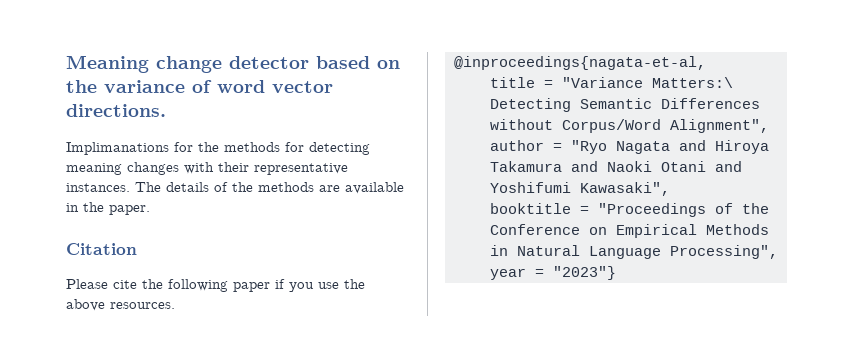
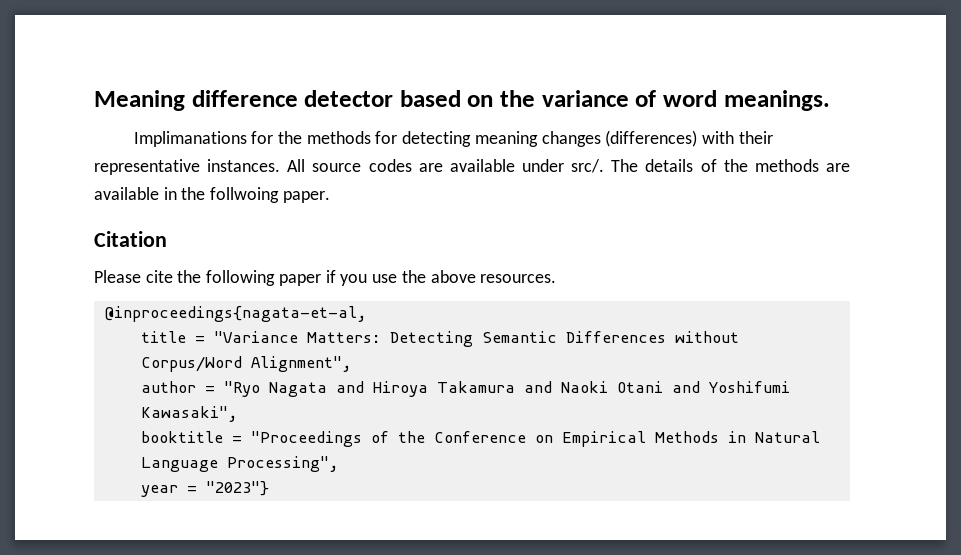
[156,56,222,73] change -> [191,90,298,107] difference
[272,81,333,93] [66,104,166,117] vector directions. -> [723,90,830,111] meanings.
(179, 168) none -> [605,130,698,147] (differences)
(130, 187) none -> [287,159,605,173] All source codes are available under src/.
(104, 207) none -> [210,187,280,203] follwoing
[651,77,733,88] Matters:\ -> [306,332,381,343] Matters:

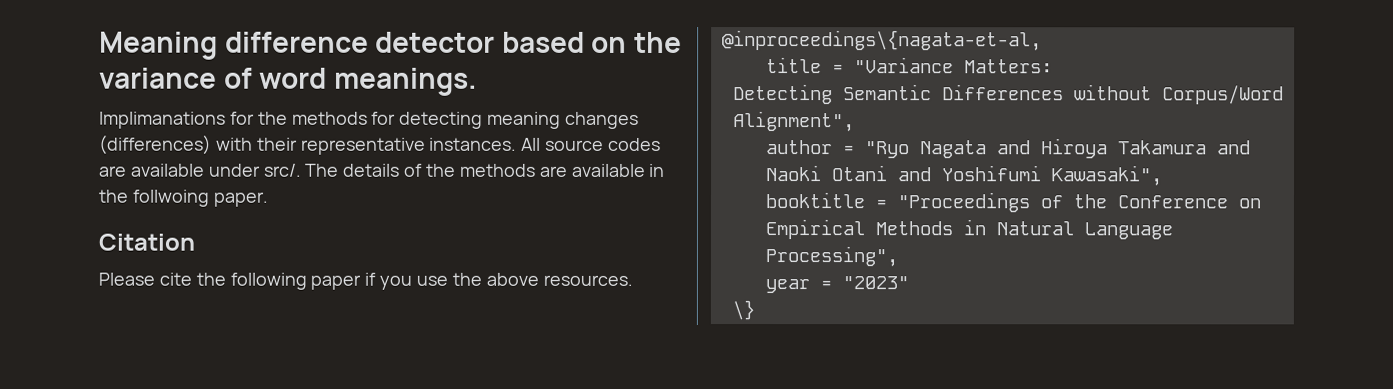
[104,306,367,322] @inproceedings{nagata-et-al, -> [721,30,1042,52] @inproceedings\{nagata-et-al,
(381, 337) none -> (1053, 66) //
[205,481,269,496] "2023"} -> [841,276,909,290] [731,300,755,321] "2023" // \}

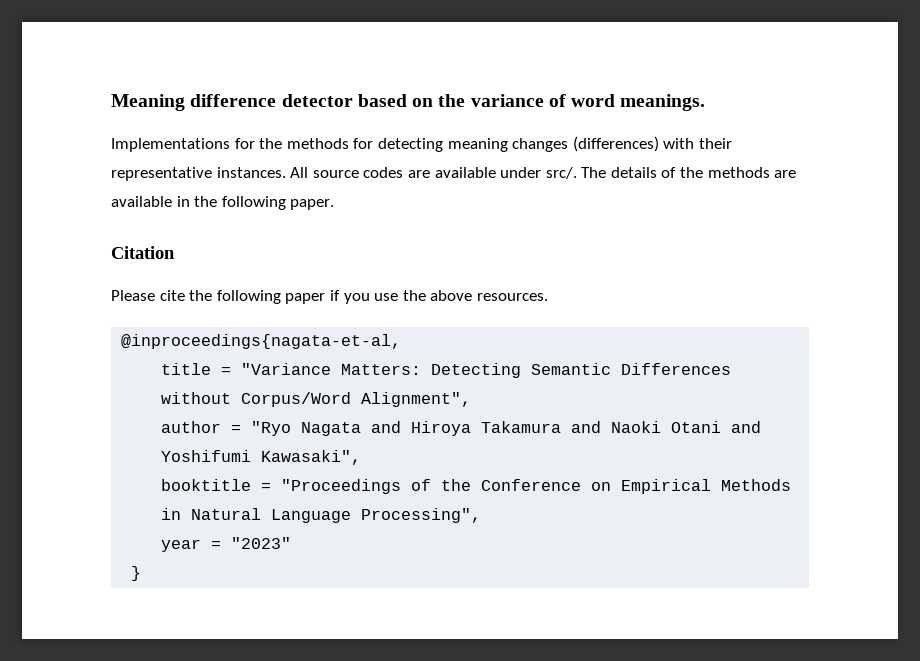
[99,111,226,129] Implimanations -> [111,138,230,152] Implementations
[131,189,210,207] follwoing -> [221,196,286,210] following
[721,30,1042,52] @inproceedings\{nagata-et-al, -> [121,334,402,349] @inproceedings{nagata-et-al,
(1053, 66) // -> (422, 369) none
[731,300,755,321] \} -> [131,566,142,581] }

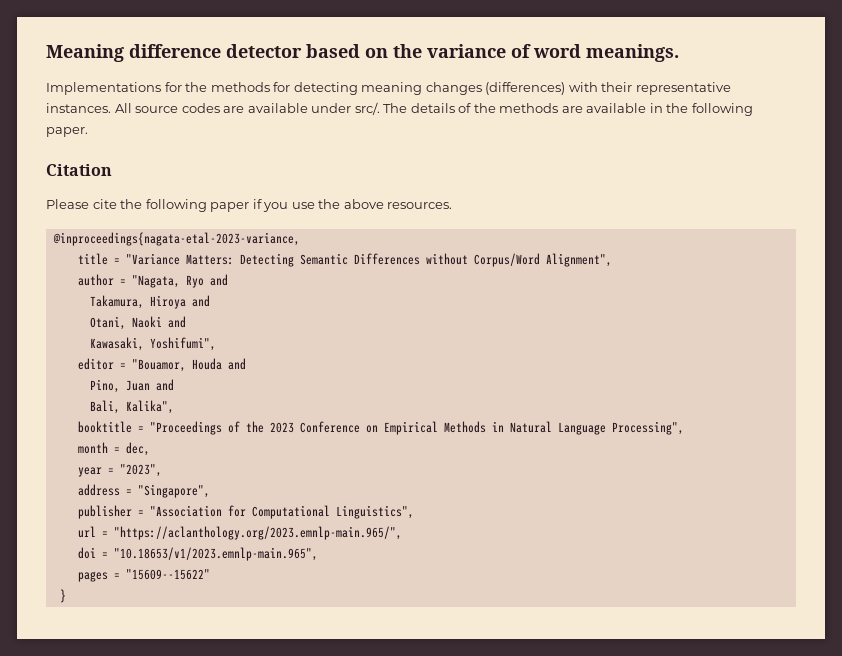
[121,334,402,349] @inproceedings{nagata-et-al, -> [52,232,300,246] @inproceedings{nagata-etal-2023-variance,
[251,421,762,436] [161,450,362,465] "Ryo Nagata and Hiroya Takamura and Naoki Otani and Yoshifumi Kawasaki", -> [131,274,228,288] [89,295,210,309] [89,316,186,330] [89,337,216,351] [77,358,246,372] [89,379,174,393] [89,400,174,414] "Nagata, Ryo and // Takamura, Hiroya and // Otani, Naoki and // Kawasaki, Yoshifumi", // editor = "Bouamor, Houda and // Pino, Juan and // Bali, Kalika",
(472, 485) none -> [269,422,294,433] 2023
(482, 515) none -> [77,442,150,456] // month = dec,
[231,537,292,549] "2023" -> [119,464,162,477] [77,484,210,498] [77,505,414,519] [77,526,402,540] [77,547,318,561] [77,569,210,582] "2023", // address = "Singapore", // publisher = "Association for Computational Linguistics", // url = "https://aclanthology.org/2023.emnlp-main.965/", // doi = "10.18653/v1/2023.emnlp-main.965", // pages = "15609--15622"

